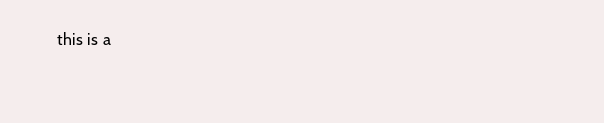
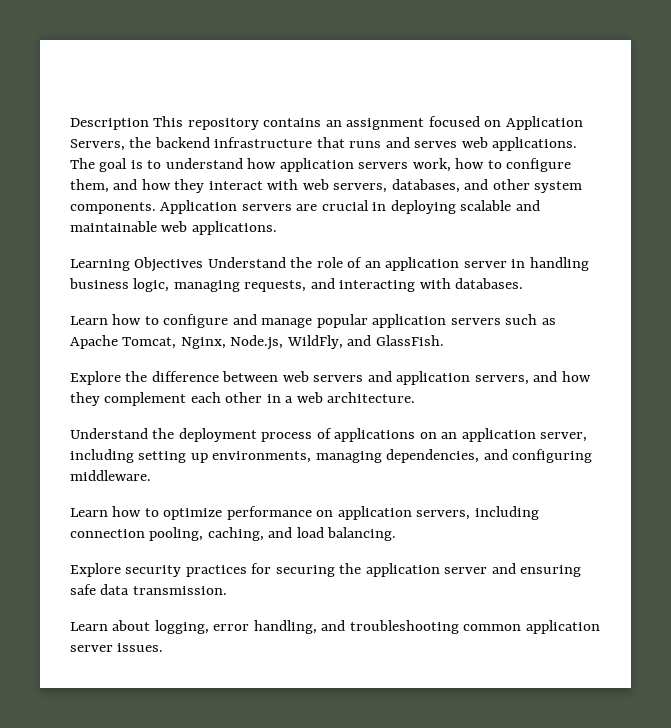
[57,32,111,45] this is a -> [70,116,583,130] [70,137,578,151] [70,158,572,172] [70,179,583,193] [70,200,540,214] [70,221,277,235] [70,257,589,272] [69,278,524,292] [70,314,556,328] [70,335,444,350] [70,371,591,385] [70,392,416,406] [70,428,588,442] [70,449,593,463] [70,470,151,481] [70,506,539,520] [70,527,397,541] [70,563,582,577] [70,584,227,595] [70,620,600,634] [70,643,164,652] Description This repository contains an assignment focused on Application Servers, the backend infrastructure that runs and serves web applications. The goal is to understand how application servers work, how to configure them, and how they interact with web servers, databases, and other system components. Application servers are crucial in deploying scalable and maintainable web applications. // Learning Objectives Understand the role of an application server in handling business logic, managing requests, and interacting with databases. // Learn how to configure and manage popular application servers such as Apache Tomcat, Nginx, Node.js, WildFly, and GlassFish. // Explore the difference between web servers and application servers, and how they complement each other in a web architecture. // Understand the deployment process of applications on an application server, including setting up environments, managing dependencies, and configuring middleware. // Learn how to optimize performance on application servers, including connection pooling, caching, and load balancing. // Explore security practices for securing the application server and ensuring safe data transmission. // Learn about logging, error handling, and troubleshooting common application server issues.

